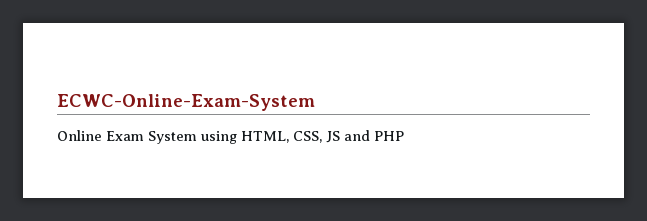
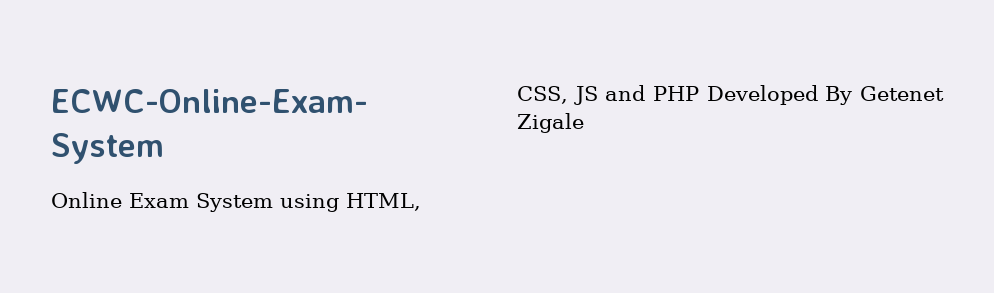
(404, 136) none -> [706,85,944,105] [517,113,584,133] Developed By Getenet Zigale

